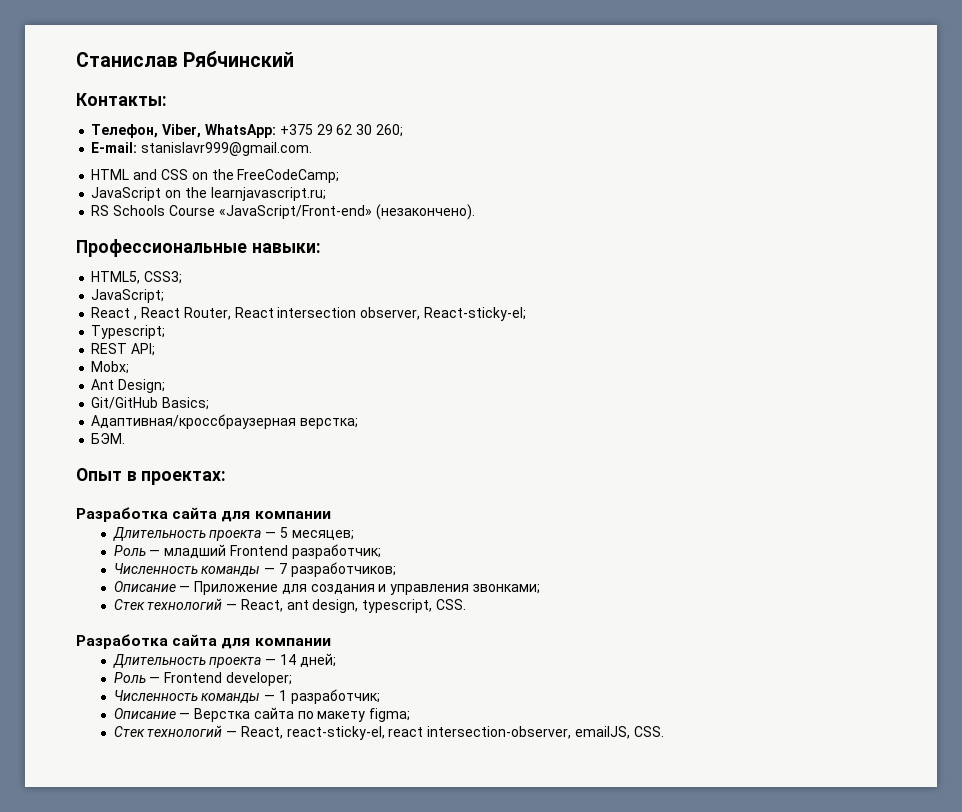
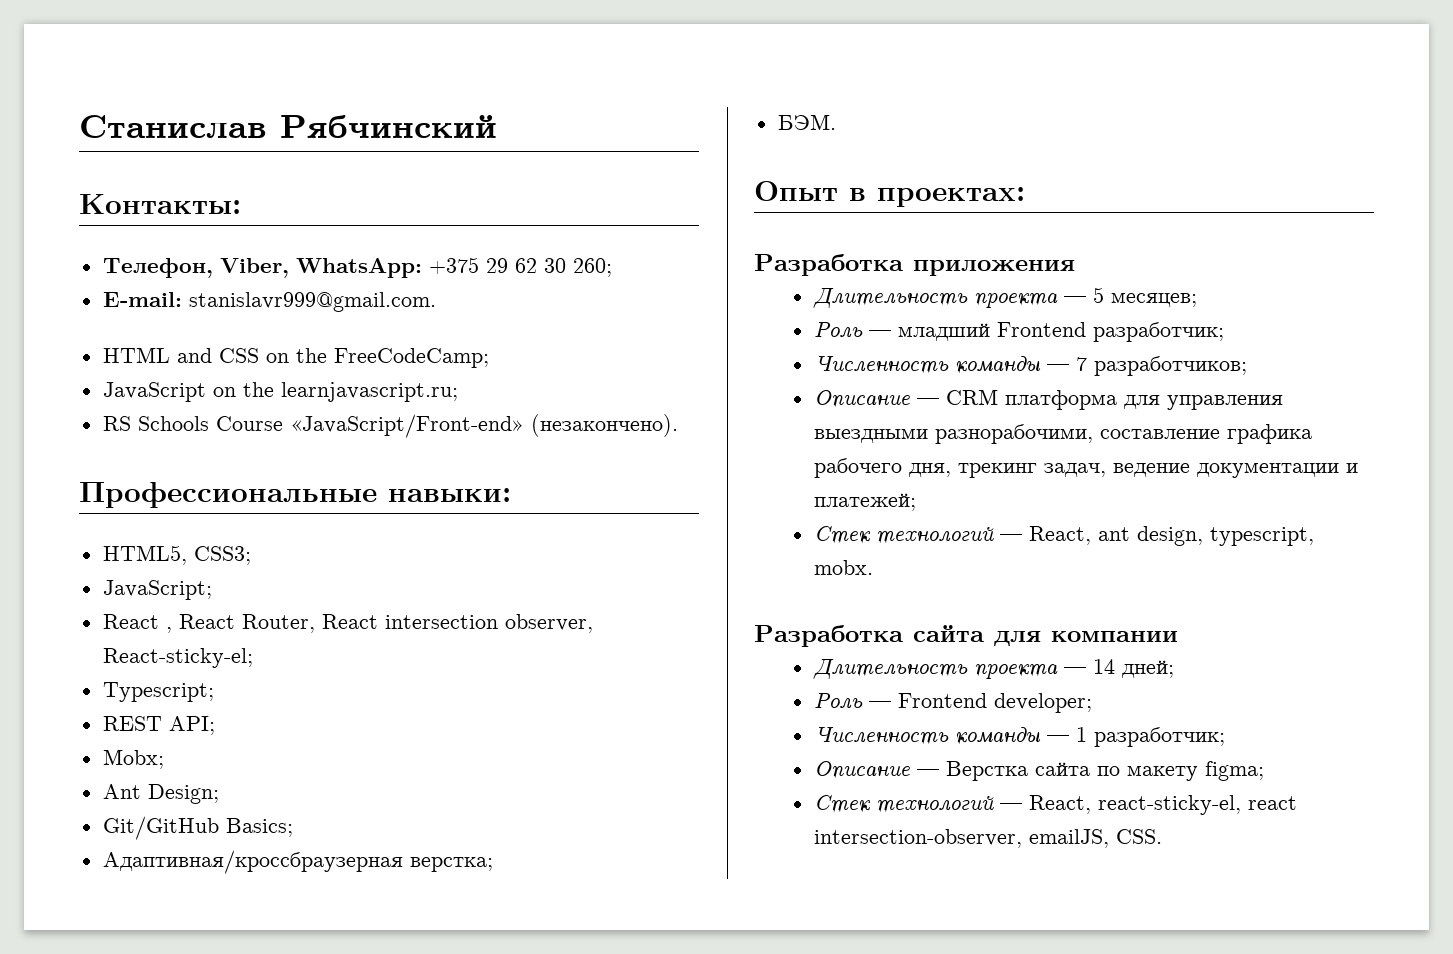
[172,507,331,522] сайта для компании -> [913,260,1075,276] приложения
[194,581,541,595] Приложение для создания и управления звонками; -> [945,389,1283,410] [813,424,1312,444] [813,458,1358,478] [813,493,916,511] CRM платформа для управления выездными разнорабочими, составление графика рабочего дня, трекинг задач, ведение документации и платежей;
[436,599,467,610] CSS. -> [813,560,873,575] mobx.

